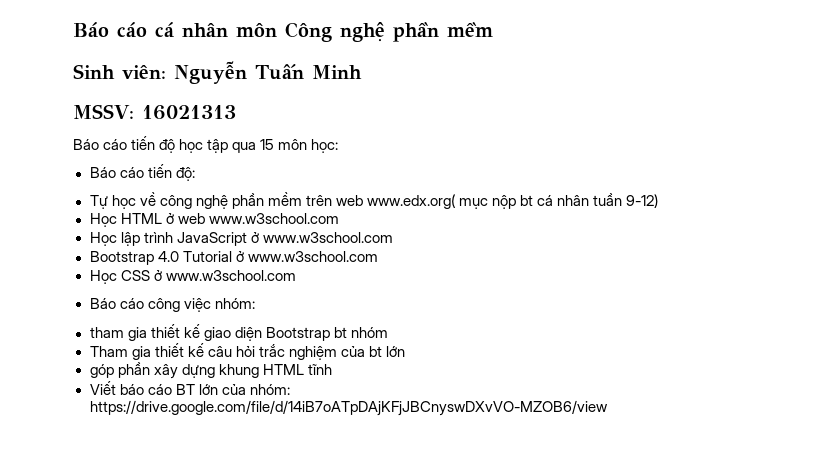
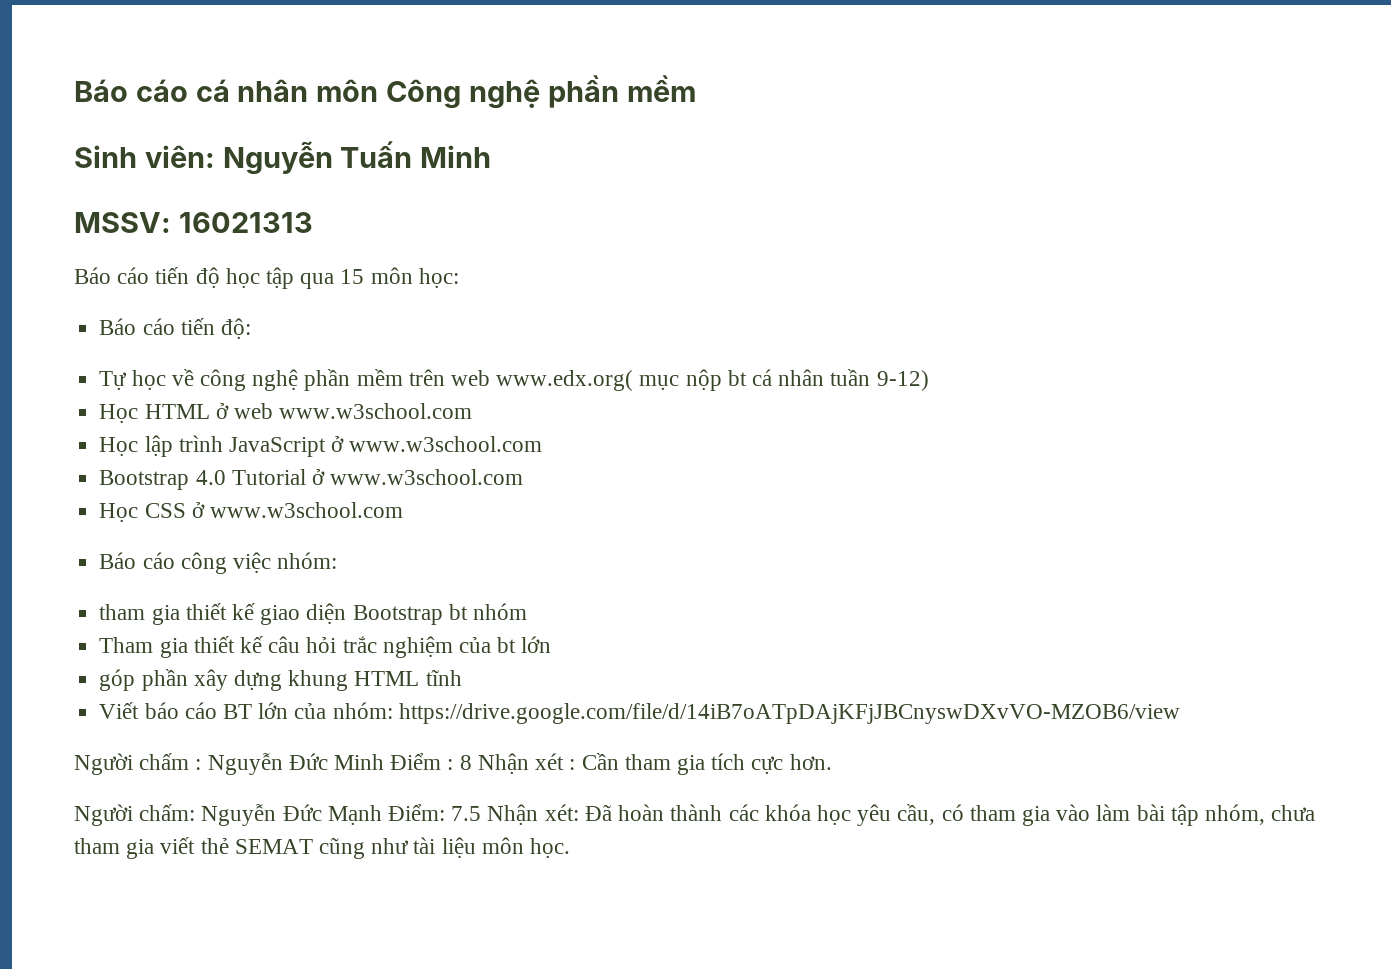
(608, 408) none -> [74,753,832,775] [74,804,1316,826] [74,837,571,859] // Người chấm : Nguyễn Đức Minh Điểm : 8 Nhận xét : Cần tham gia tích cực hơn. // Người chấm: Nguyễn Đức Mạnh Điểm: 7.5 Nhận xét: Đã hoàn thành các khóa học yêu cầu, có tham gia vào làm bài tập nhóm, chưa tham gia viết thẻ SEMAT cũng như tài liệu môn học.

